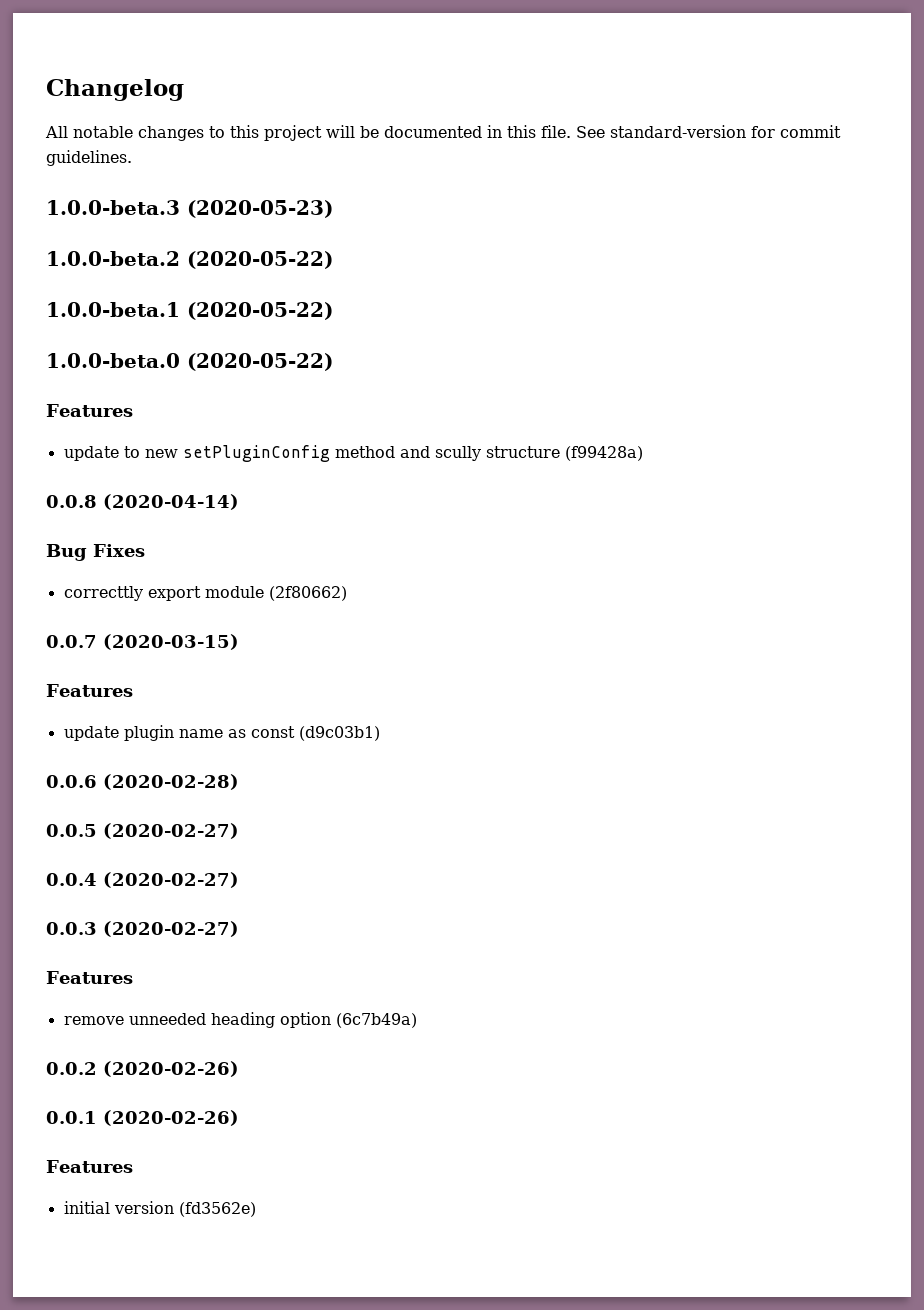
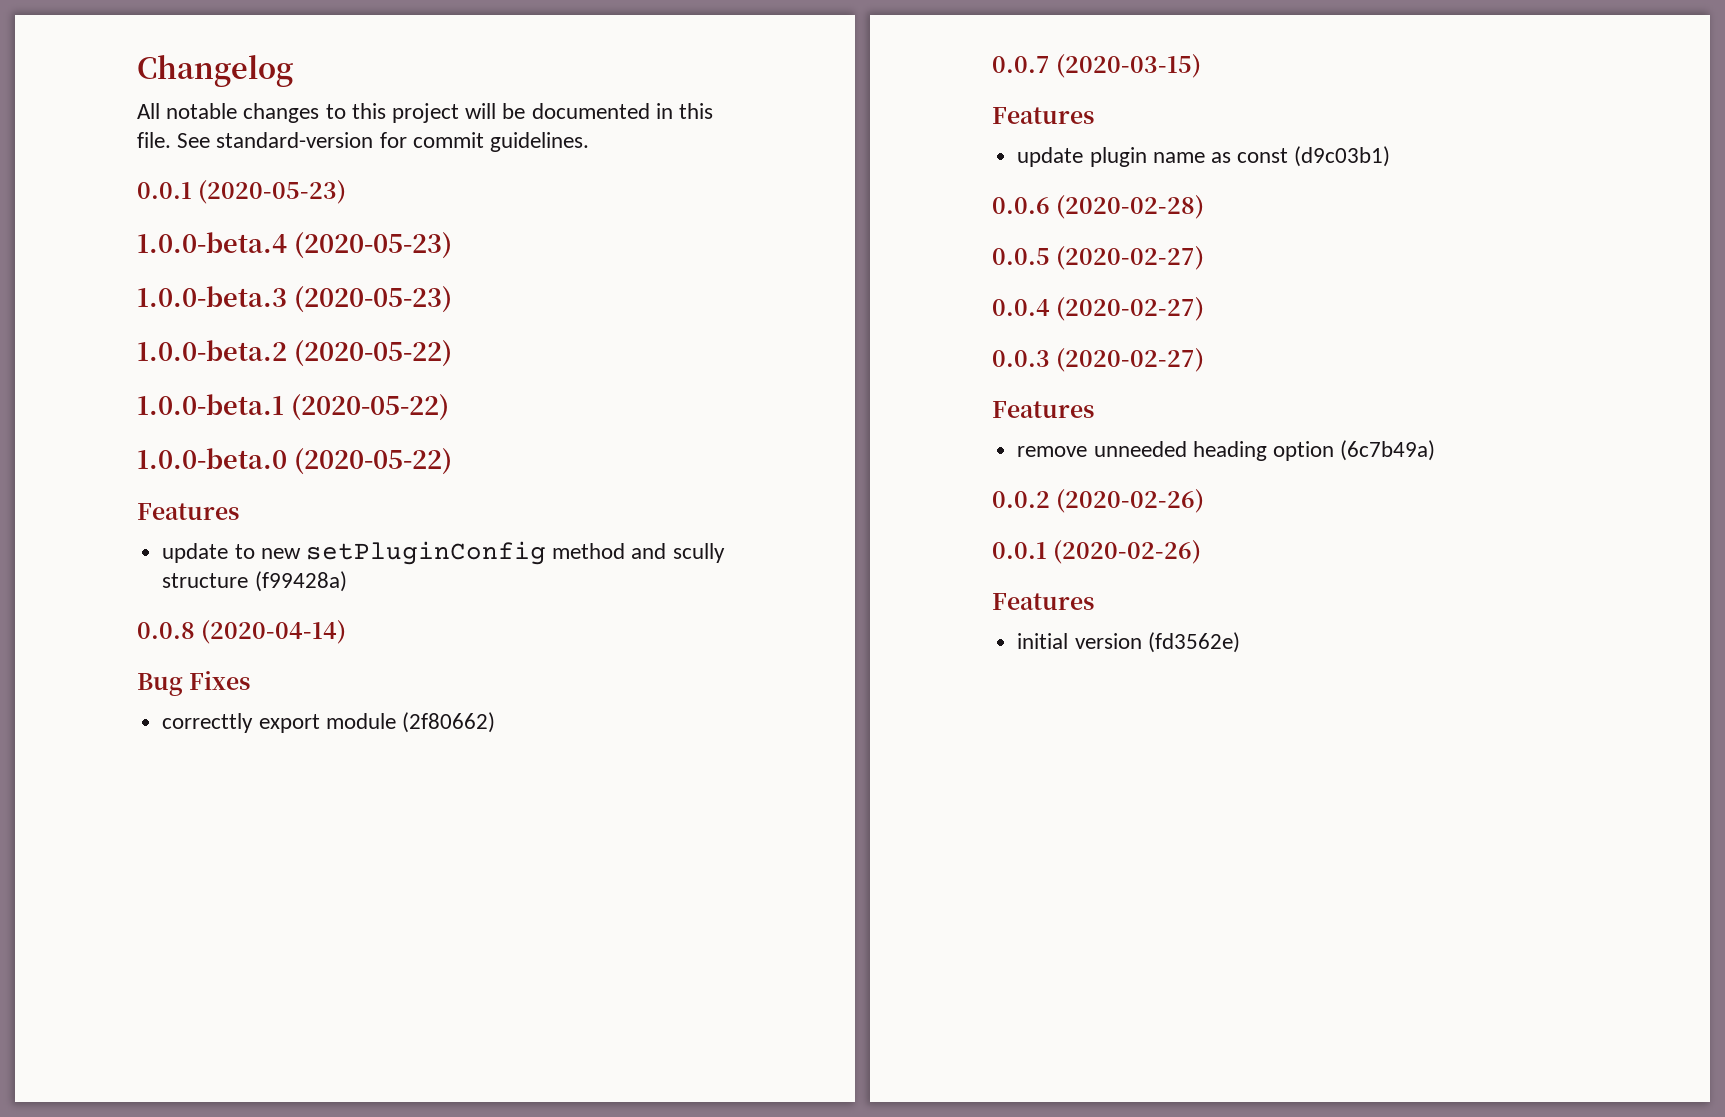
(132, 158) none -> [137,180,347,204] [137,232,452,259] // 0.0.1 (2020-05-23) // 1.0.0-beta.4 (2020-05-23)

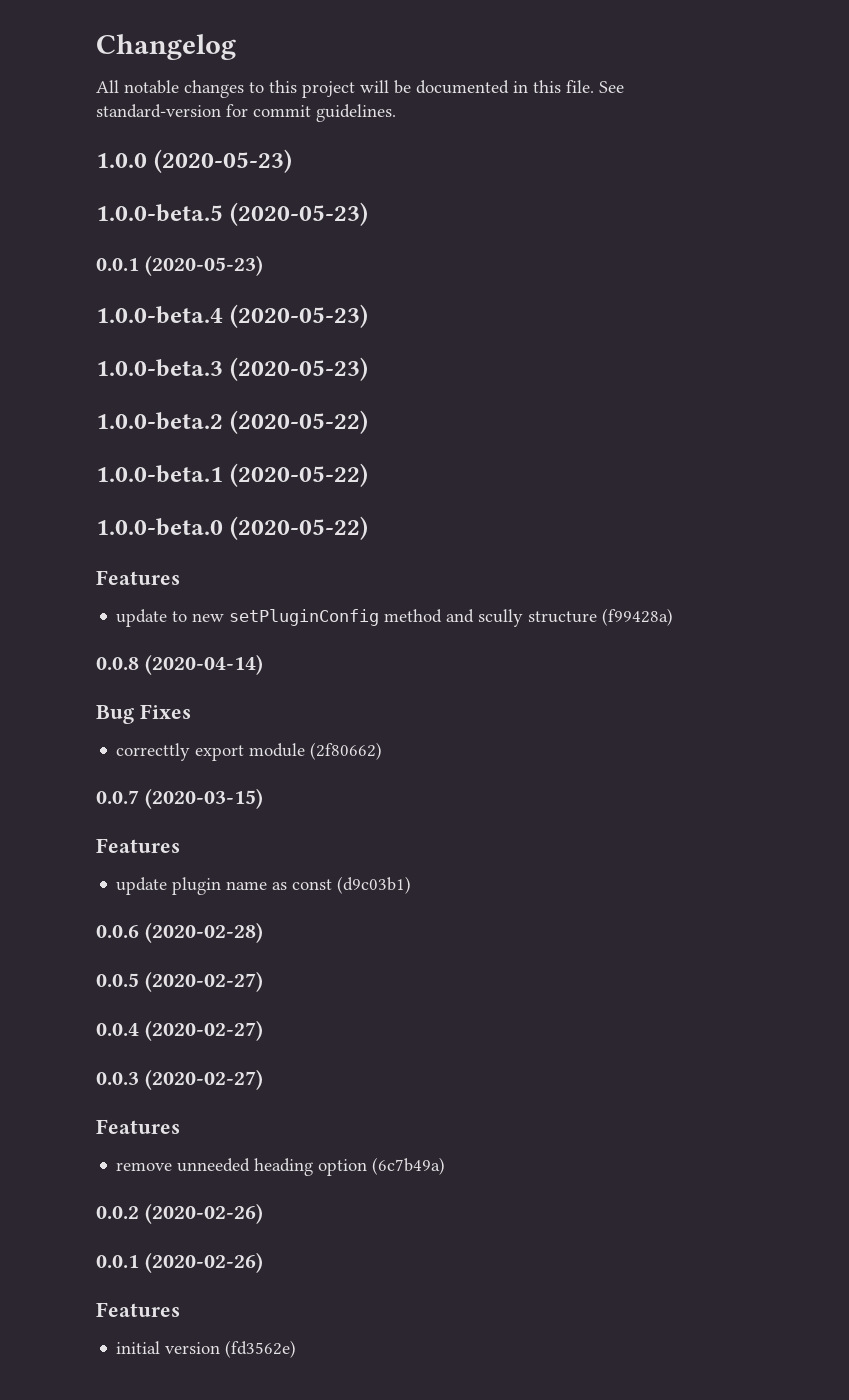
(590, 142) none -> [96,149,292,173] [96,202,368,226] // 1.0.0 (2020-05-23) // 1.0.0-beta.5 (2020-05-23)

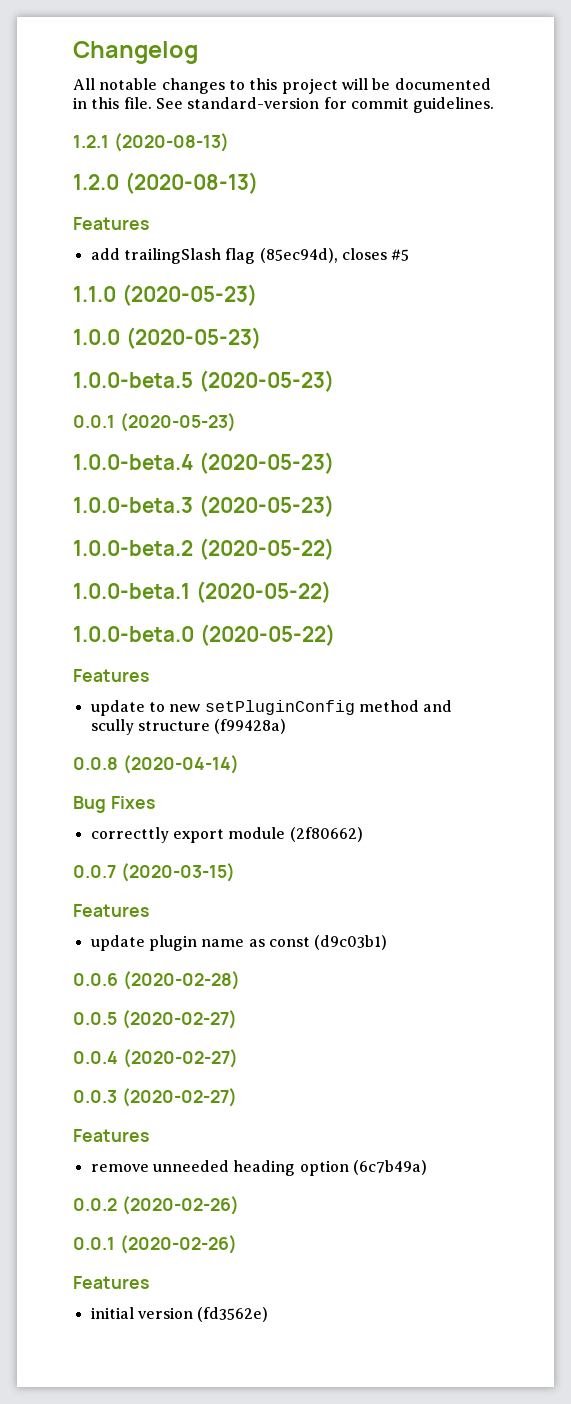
(396, 113) none -> [73,133,229,152] [73,172,258,194] [73,217,149,230] [90,248,410,264] [73,284,257,306] // 1.2.1 (2020-08-13) // 1.2.0 (2020-08-13) // Features // add trailingSlash flag (85ec94d), closes #5 // 1.1.0 (2020-05-23)

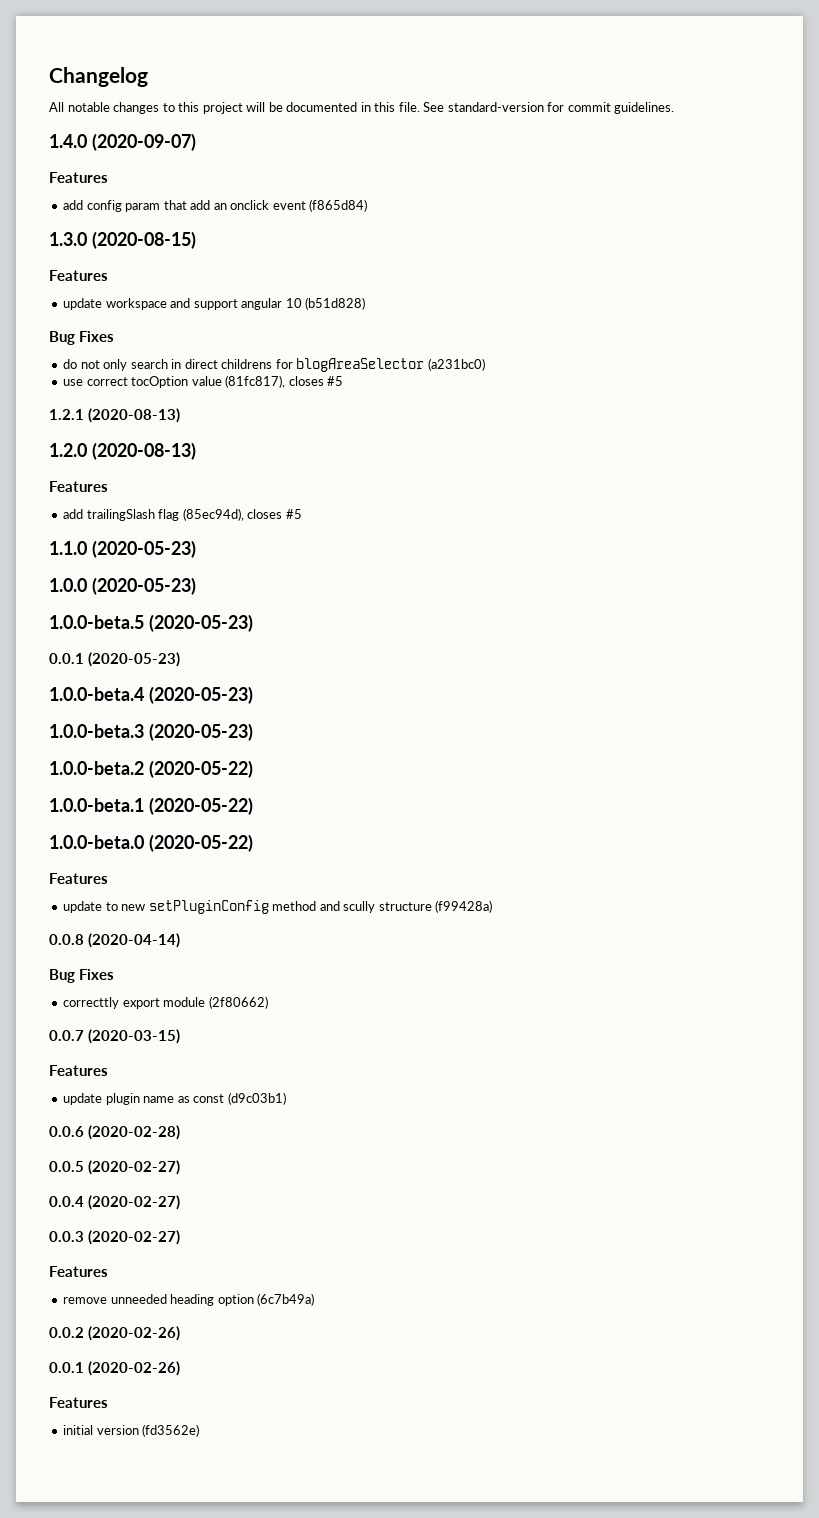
(495, 105) none -> [49,133,196,151] [49,172,108,183] [63,199,368,212] [49,231,196,249] [49,270,108,281] [63,297,366,310] [49,331,115,345] [63,358,485,372] [63,375,344,388] // 1.4.0 (2020-09-07) // Features // add config param that add an onclick event (f865d84) // 1.3.0 (2020-08-15) // Features // update workspace and support angular 10 (b51d828) // Bug Fixes // do not only search in direct childrens for blogAreaSelector (a231bc0) // use correct tocOption value (81fc817), closes #5

